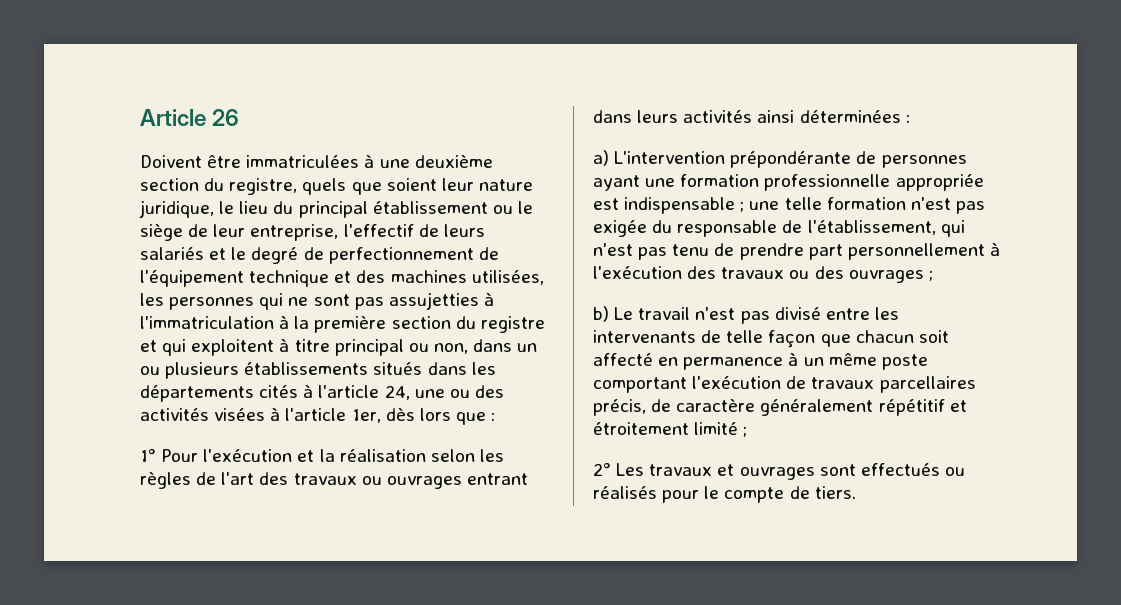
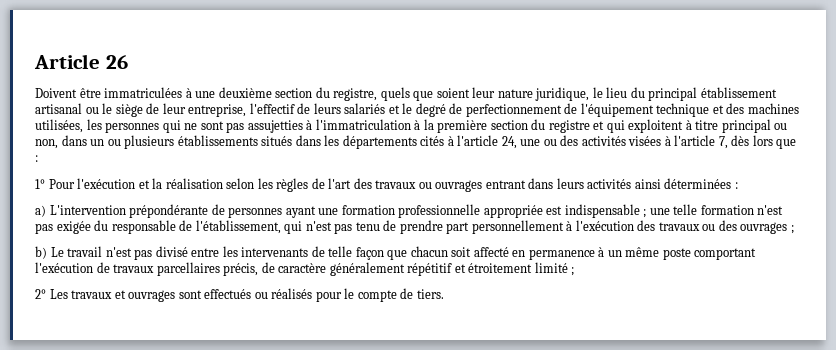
(488, 207) none -> [35,103,82,114] artisanal
[351,409,381,423] 1er, -> [718,136,728,149] 7,

